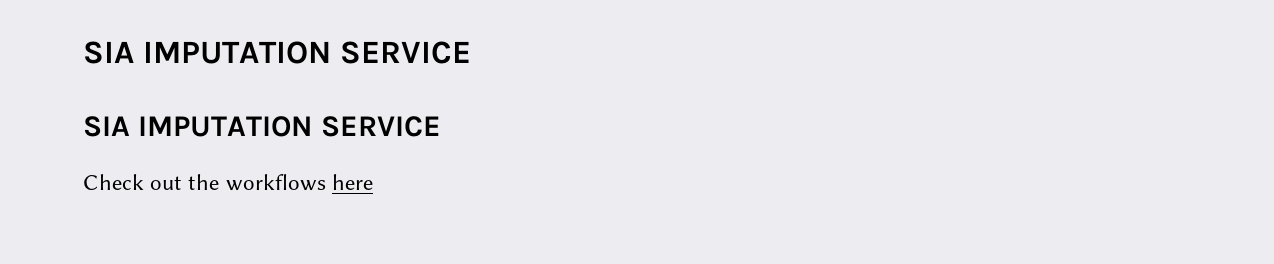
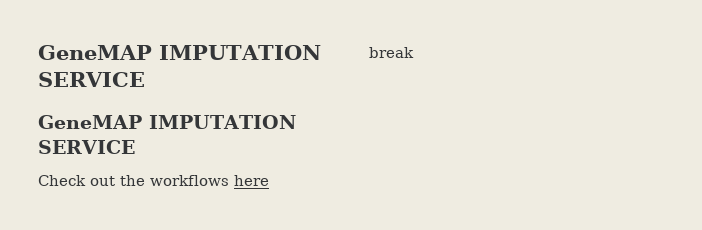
[83,41,471,64] [83,116,130,137] SIA IMPUTATION SERVICE // SIA -> [38,45,321,60] [38,72,145,87] [38,115,142,129] GeneMAP IMPUTATION SERVICE // GeneMAP
(373, 182) none -> [369,47,414,58] // break

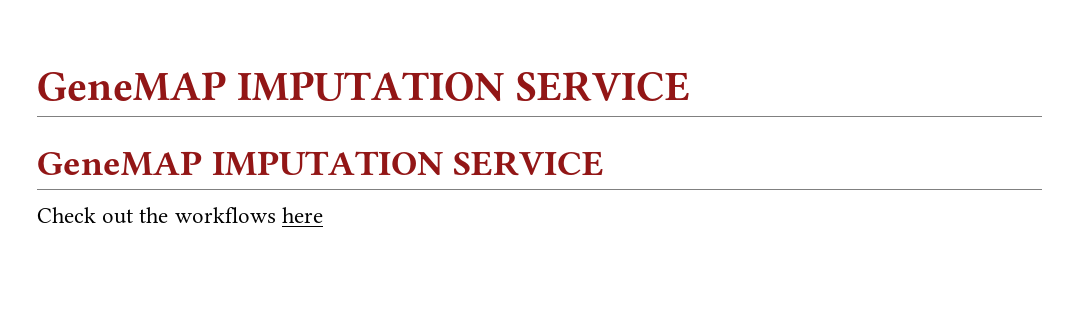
[369,47,414,58] // break -> (323, 215) none

